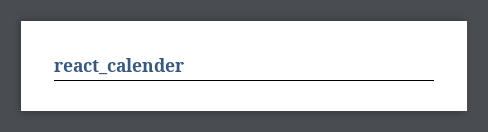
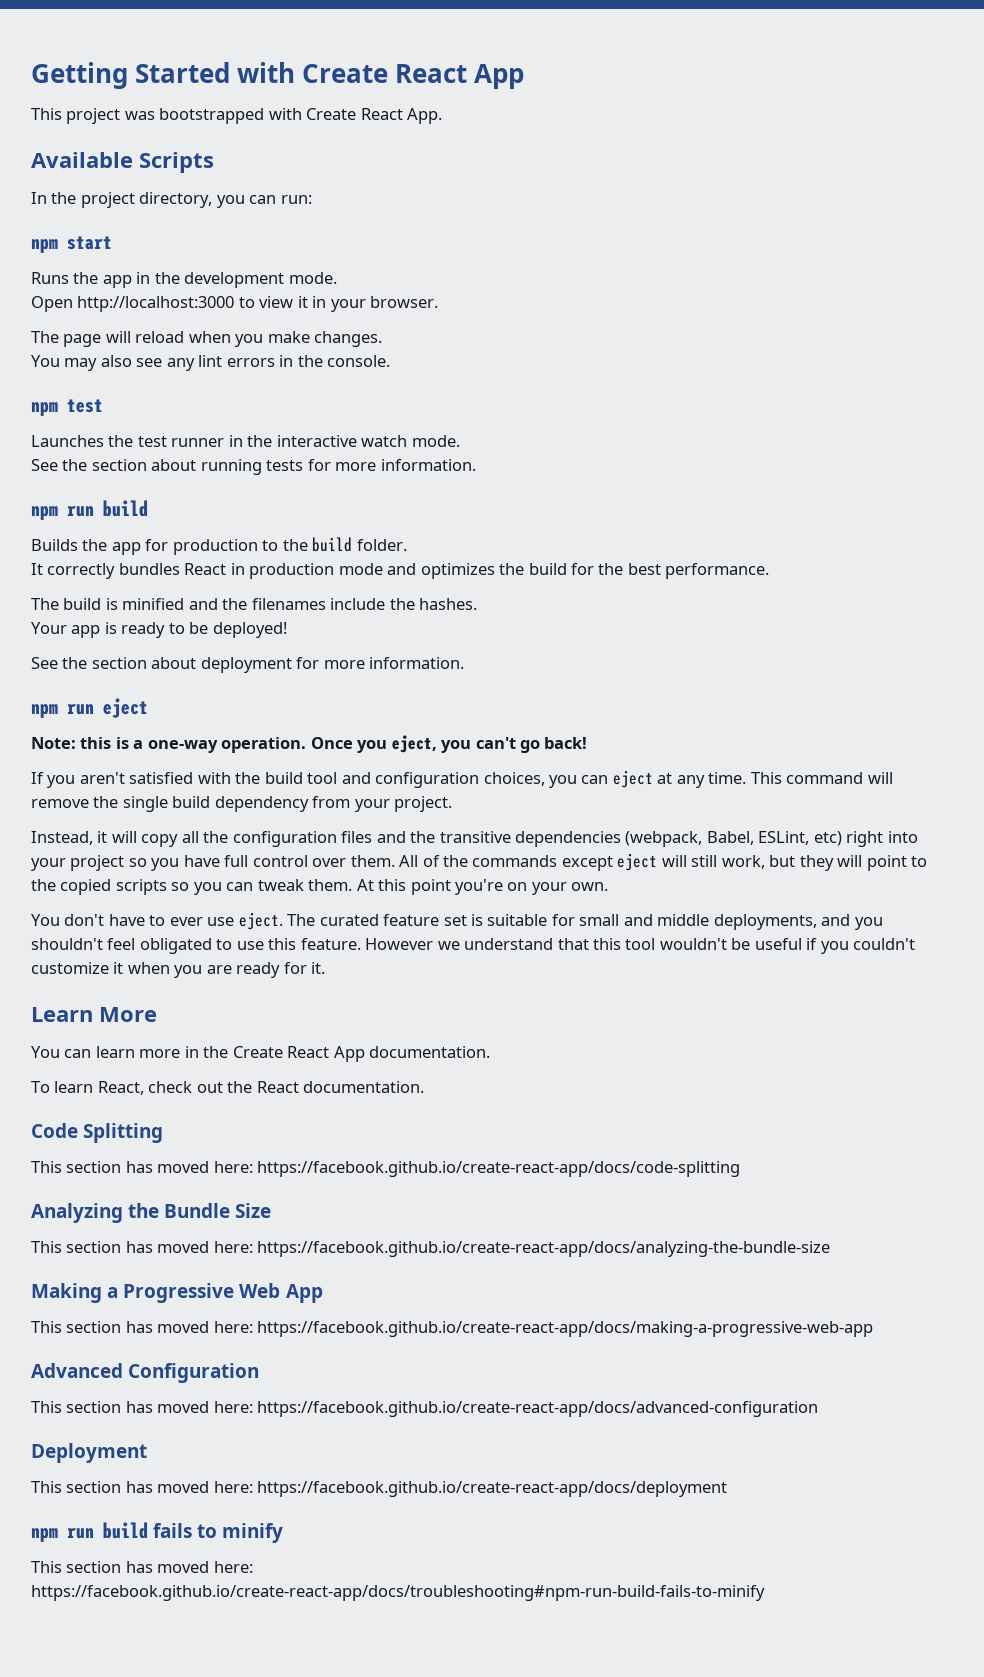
[54,58,184,75] react_calender -> [31,62,525,89] [31,108,443,124] [31,152,214,173] [31,192,312,208] [31,236,112,253] [31,272,337,288] [31,296,439,312] [31,331,383,347] [31,355,391,371] [31,399,103,416] [31,435,460,447] [31,459,476,475] [31,500,148,520] [31,537,407,555] [31,563,770,579] [31,598,478,610] [31,622,287,638] [31,657,465,673] [31,698,148,718] [31,735,588,753] [31,770,893,788] [31,796,453,812] [31,831,918,847] [31,853,928,871] [31,879,609,895] [31,912,883,930] [31,938,916,954] [31,962,326,978] [31,1007,157,1022] [31,1046,491,1062] [31,1081,425,1095] [31,1123,164,1143] [31,1161,741,1177] [31,1203,272,1223] [31,1241,831,1257] [31,1283,323,1303] [31,1321,874,1337] [31,1363,260,1383] [31,1401,819,1417] [31,1443,147,1463] [31,1481,728,1497] [31,1522,284,1543] [31,1561,253,1573] [31,1585,765,1601] Getting Started with Create React App // This project was bootstrapped with Create React App. // Available Scripts // In the project directory, you can run: // npm start // Runs the app in the development mode. // Open http://localhost:3000 to view it in your browser. // The page will reload when you make changes. // You may also see any lint errors in the console. // npm test // Launches the test runner in the interactive watch mode. // See the section about running tests for more information. // npm run build // Builds the app for production to the build folder. // It correctly bundles React in production mode and optimizes the build for the best performance. // The build is minified and the filenames include the hashes. // Your app is ready to be deployed! // See the section about deployment for more information. // npm run eject // Note: this is a one-way operation. Once you eject, you can't go back! // If you aren't satisfied with the build tool and configuration choices, you can eject at any time. This command will remove the single build dependency from your project. // Instead, it will copy all the configuration files and the transitive dependencies (webpack, Babel, ESLint, etc) right into your project so you have full control over them. All of the commands except eject will still work, but they will point to the copied scripts so you can tweak them. At this point you're on your own. // You don't have to ever use eject. The curated feature set is suitable for small and middle deployments, and you shouldn't feel obligated to use this feature. However we understand that this tool wouldn't be useful if you couldn't customize it when you are ready for it. // Learn More // You can learn more in the Create React App documentation. // To learn React, check out the React documentation. // Code Splitting // This section has moved here: https://facebook.github.io/create-react-app/docs/code-splitting // Analyzing the Bundle Size // This section has moved here: https://facebook.github.io/create-react-app/docs/analyzing-the-bundle-size // Making a Progressive Web App // This section has moved here: https://facebook.github.io/create-react-app/docs/making-a-progressive-web-app // Advanced Configuration // This section has moved here: https://facebook.github.io/create-react-app/docs/advanced-configuration // Deployment // This section has moved here: https://facebook.github.io/create-react-app/docs/deployment // npm run build fails to minify // This section has moved here: https://facebook.github.io/create-react-app/docs/troubleshooting#npm-run-build-fails-to-minify

